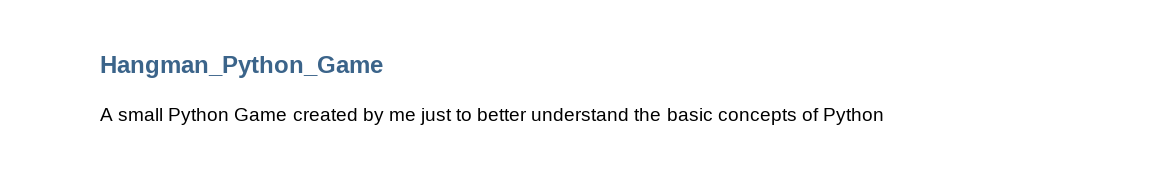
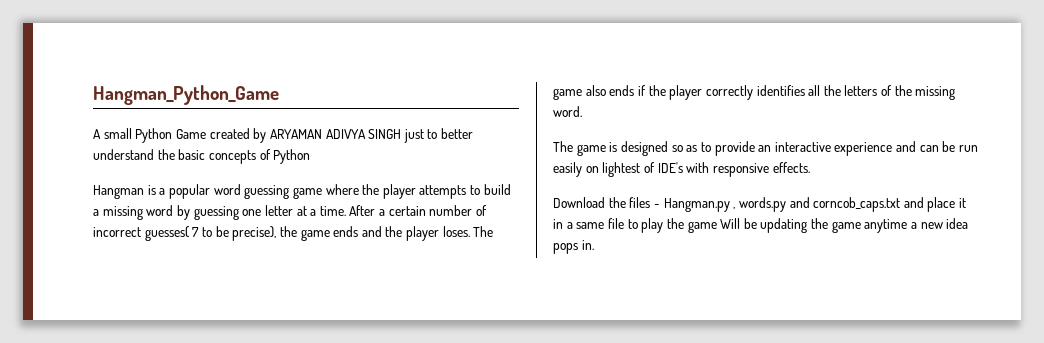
[388,111,416,121] me -> [269,129,402,139] ARYAMAN ADIVYA SINGH
(884, 116) none -> [93,184,511,199] [93,205,488,220] [93,226,494,241] [553,85,956,100] [553,106,582,117] [553,141,979,156] [553,162,810,177] [553,197,967,212] [553,218,969,233] [553,240,594,254] // Hangman is a popular word guessing game where the player attempts to build a missing word by guessing one letter at a time. After a certain number of incorrect guesses( 7 to be precise), the game ends and the player loses. The game also ends if the player correctly identifies all the letters of the missing word. // The game is designed so as to provide an interactive experience and can be run easily on lightest of IDE's with responsive effects. // Download the files - Hangman.py , words.py and corncob_caps.txt and place it in a same file to play the game Will be updating the game anytime a new idea pops in.

